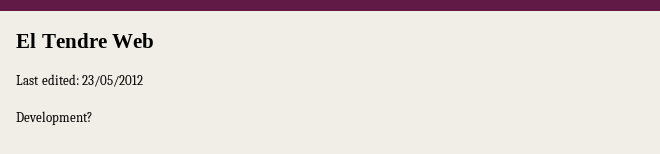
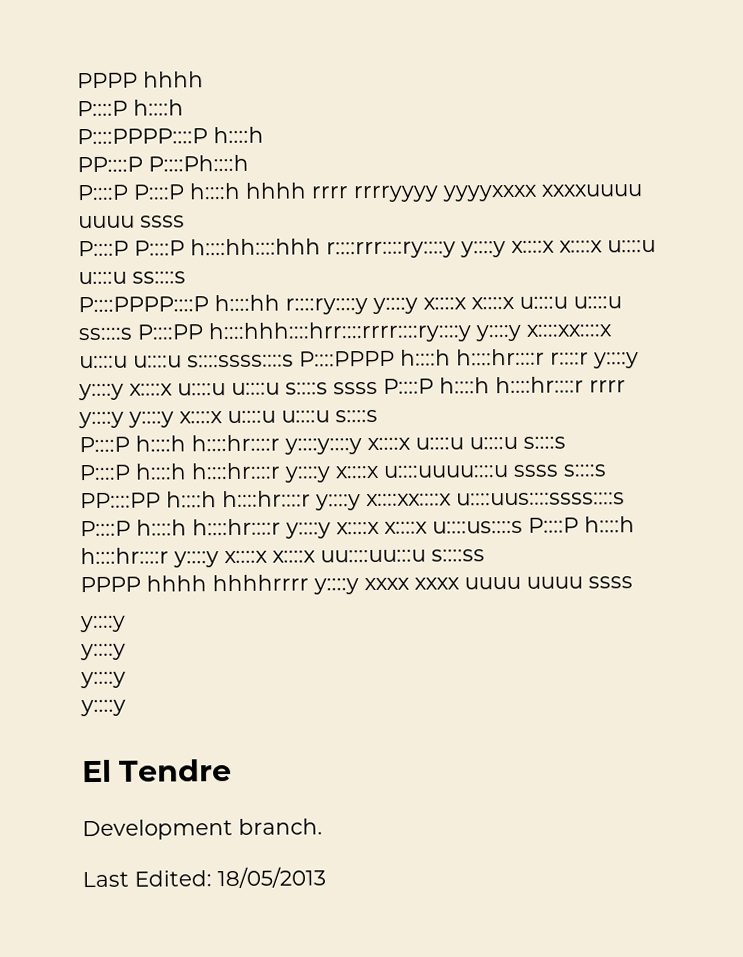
(16, 40) none -> [77,71,204,89] [77,99,184,117] [77,126,264,145] [77,154,249,173] [77,182,642,203] [78,215,185,229] [78,238,656,259] [78,271,186,285] [78,294,622,315] [78,321,612,344] [79,348,639,369] [78,376,626,401] [78,409,378,429] [79,434,566,455] [79,462,606,483] [80,490,625,511] [80,516,635,539] [80,547,485,568] [80,574,633,595] [79,615,126,633] [80,643,126,661] [80,671,126,689] [80,699,126,717] PPPP hhhh // P::::P h::::h // P::::PPPP::::P h::::h // PP::::P P::::Ph::::h // P::::P P::::P h::::h hhhh rrrr rrrryyyy yyyyxxxx xxxxuuuu uuuu ssss // P::::P P::::P h::::hh::::hhh r::::rrr::::ry::::y y::::y x::::x x::::x u::::u u::::u ss::::s // P::::PPPP::::P h::::hh r::::ry::::y y::::y x::::x x::::x u::::u u::::u ss::::s P::::PP h::::hhh::::hrr::::rrrr::::ry::::y y::::y x::::xx::::x u::::u u::::u s::::ssss::::s P::::PPPP h::::h h::::hr::::r r::::r y::::y y::::y x::::x u::::u u::::u s::::s ssss P::::P h::::h h::::hr::::r rrrr y::::y y::::y x::::x u::::u u::::u s::::s // P::::P h::::h h::::hr::::r y::::y::::y x::::x u::::u u::::u s::::s // P::::P h::::h h::::hr::::r y::::y x::::x u::::uuuu::::u ssss s::::s PP::::PP h::::h h::::hr::::r y::::y x::::xx::::x u::::uus::::ssss::::s P::::P h::::h h::::hr::::r y::::y x::::x x::::x u::::us::::s P::::P h::::h h::::hr::::r y::::y x::::x x::::x uu::::uu:::u s::::ss // PPPP hhhh hhhhrrrr y::::y xxxx xxxx uuuu uuuu ssss // y::::y // y::::y // y::::y // y::::y //
[112,33,155,48] Web -> [82,818,323,841] // Development branch.
[41,74,144,87] [16,111,92,125] edited: 23/05/2012 // Development? -> [134,866,326,889] Edited: 18/05/2013

